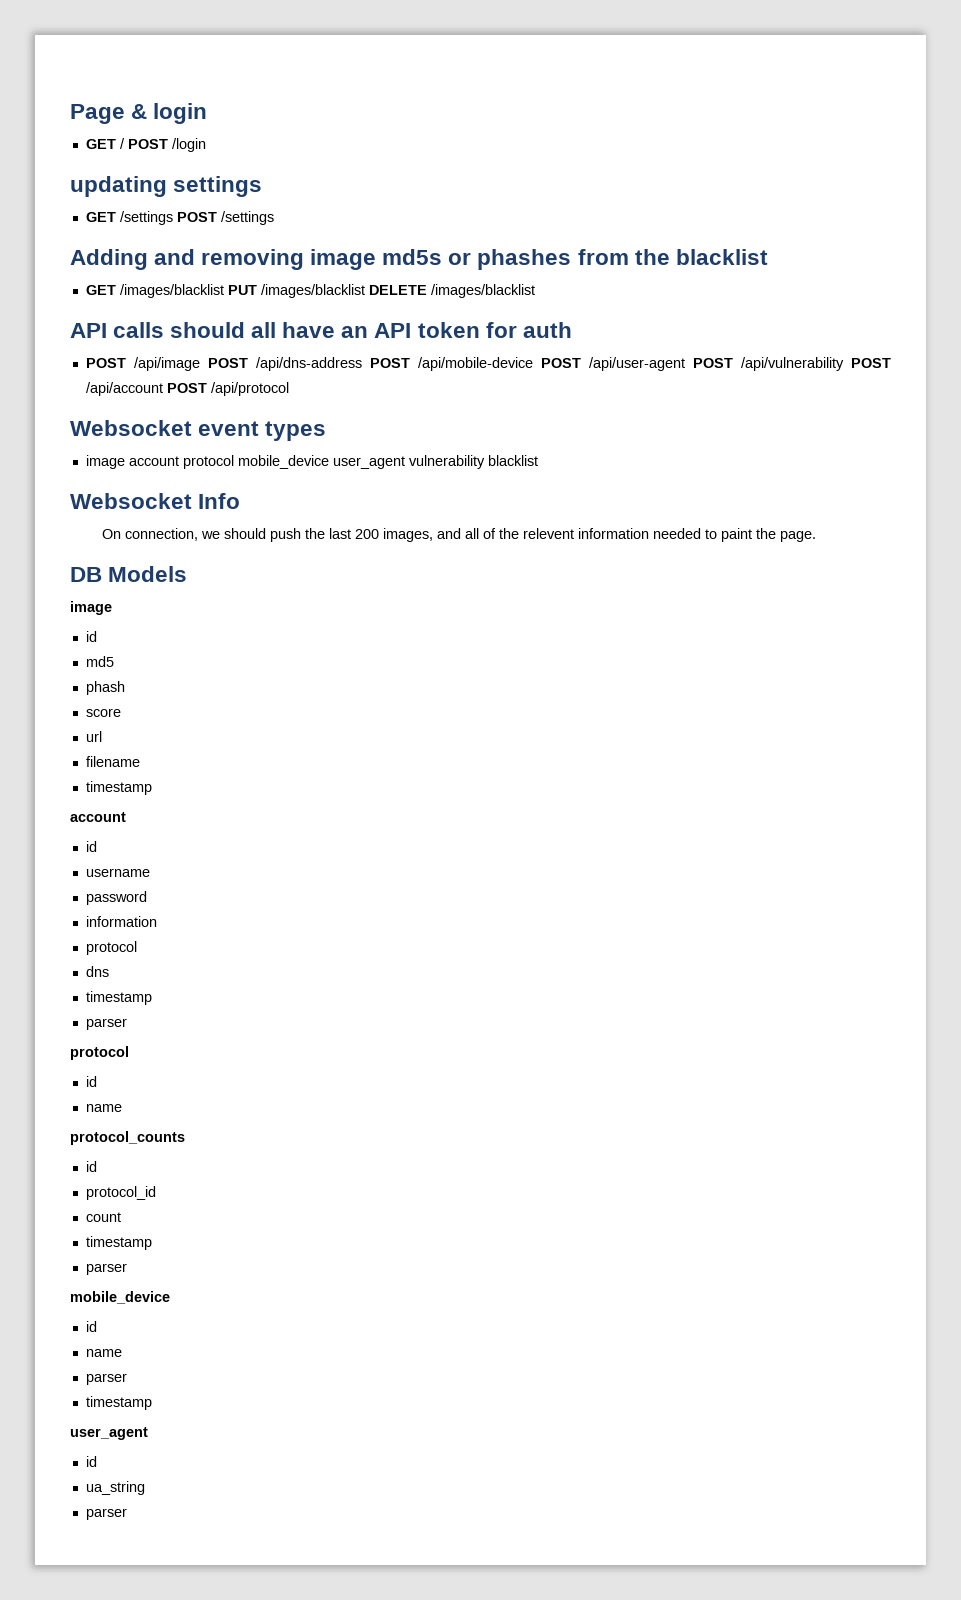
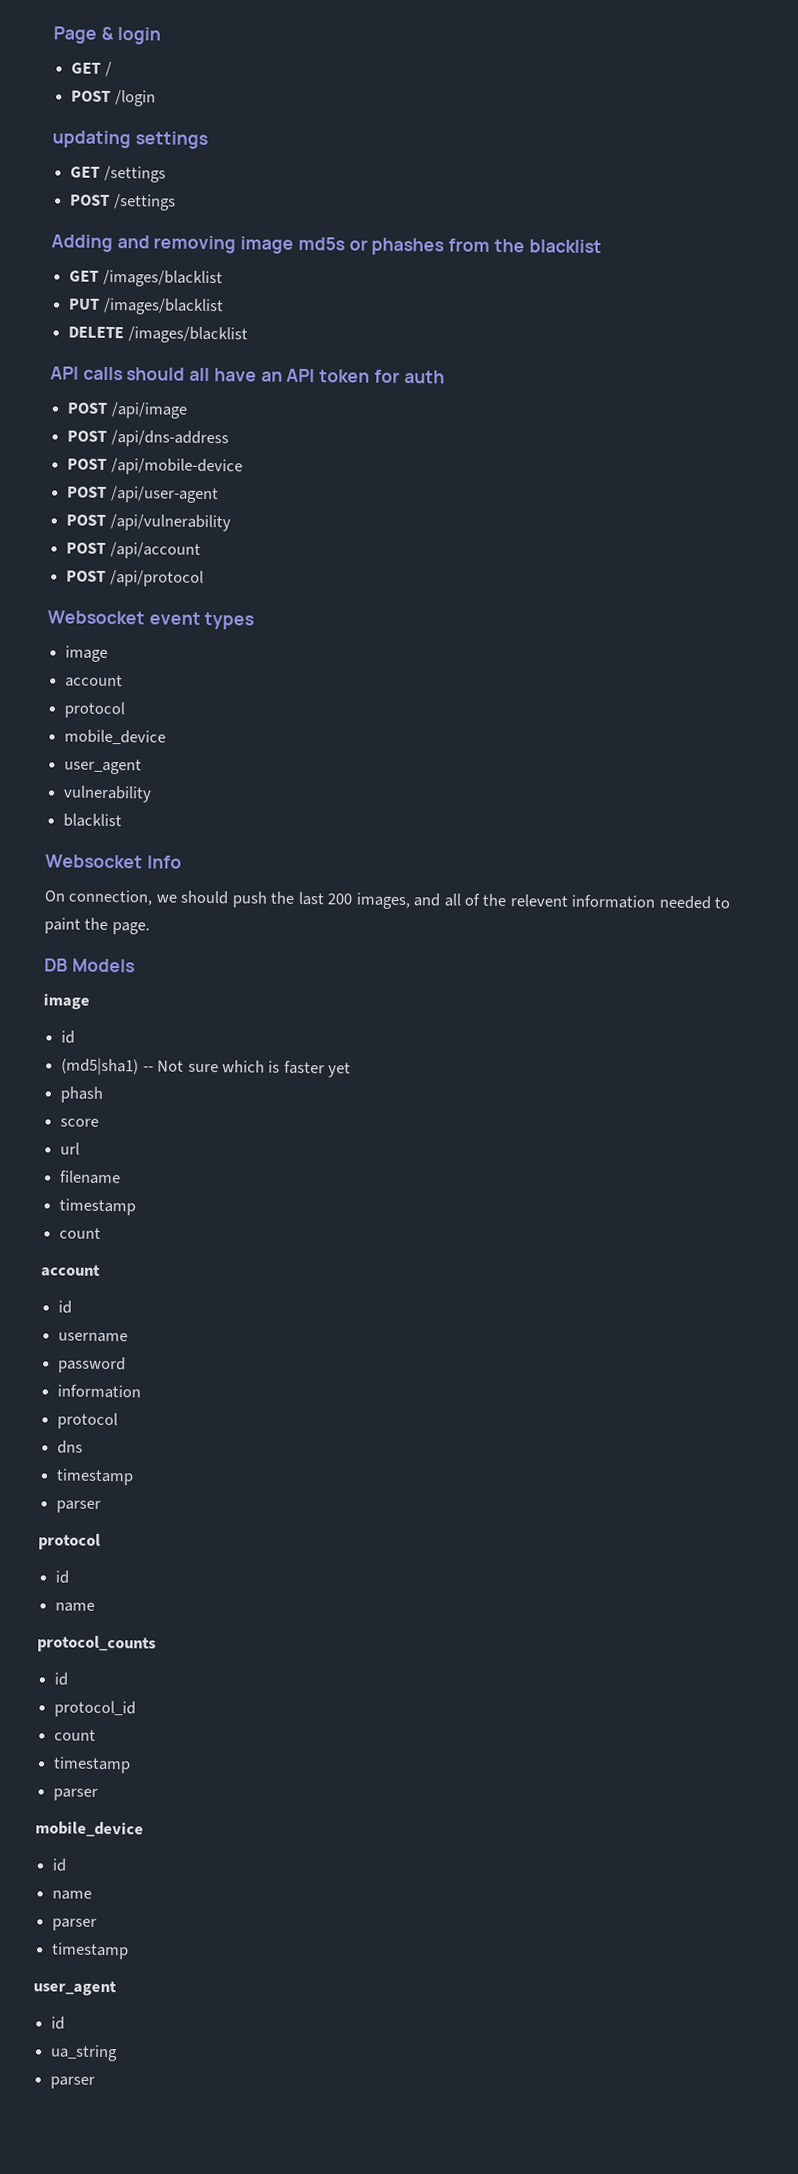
(125, 143) none -> (112, 69) //
(173, 218) none -> (166, 174) //
(224, 291) none -> (223, 278) //
(365, 291) none -> (224, 306) //
(200, 364) none -> (188, 410) //
(362, 364) none -> (229, 438) //
(533, 364) none -> (243, 466) //
(685, 364) none -> (219, 494) //
(844, 364) none -> (231, 522) //
(163, 389) none -> (201, 550) //
[128,455,405,469] account protocol mobile_device user_agent -> [65,674,124,688] [64,701,126,719] [64,729,167,745] [64,758,143,775] // account // protocol // mobile_device // user_agent //
(485, 462) none -> (153, 794) //
[85,656,114,667] md5 -> [61,1057,352,1078] (md5|sha1) -- Not sure which is faster yet
(152, 788) none -> [59,1227,102,1239] // count

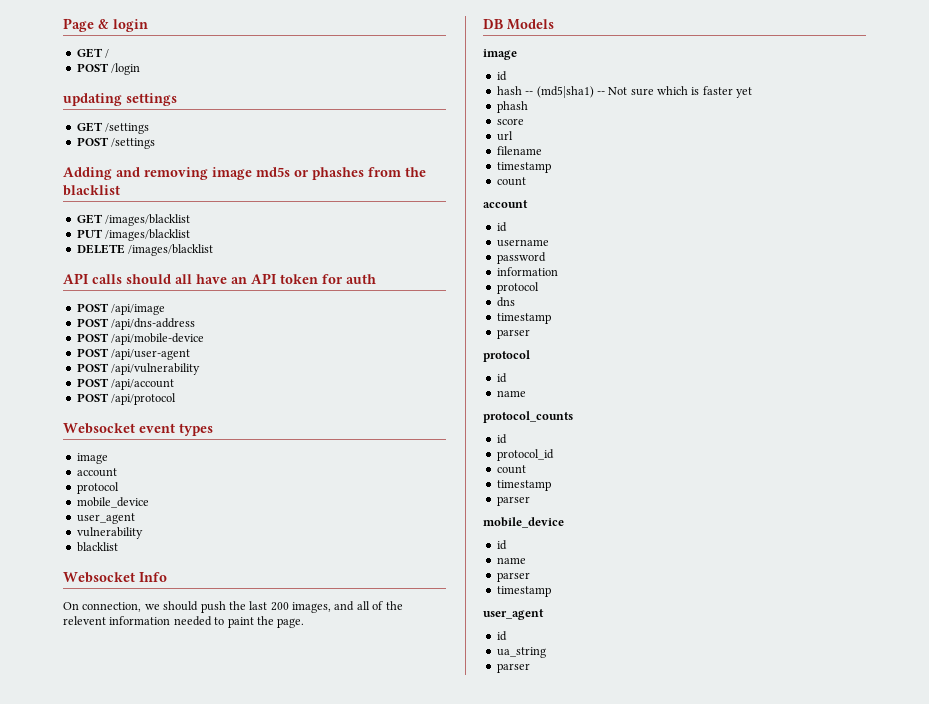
(76, 1037) none -> [496,86,534,95] hash --

